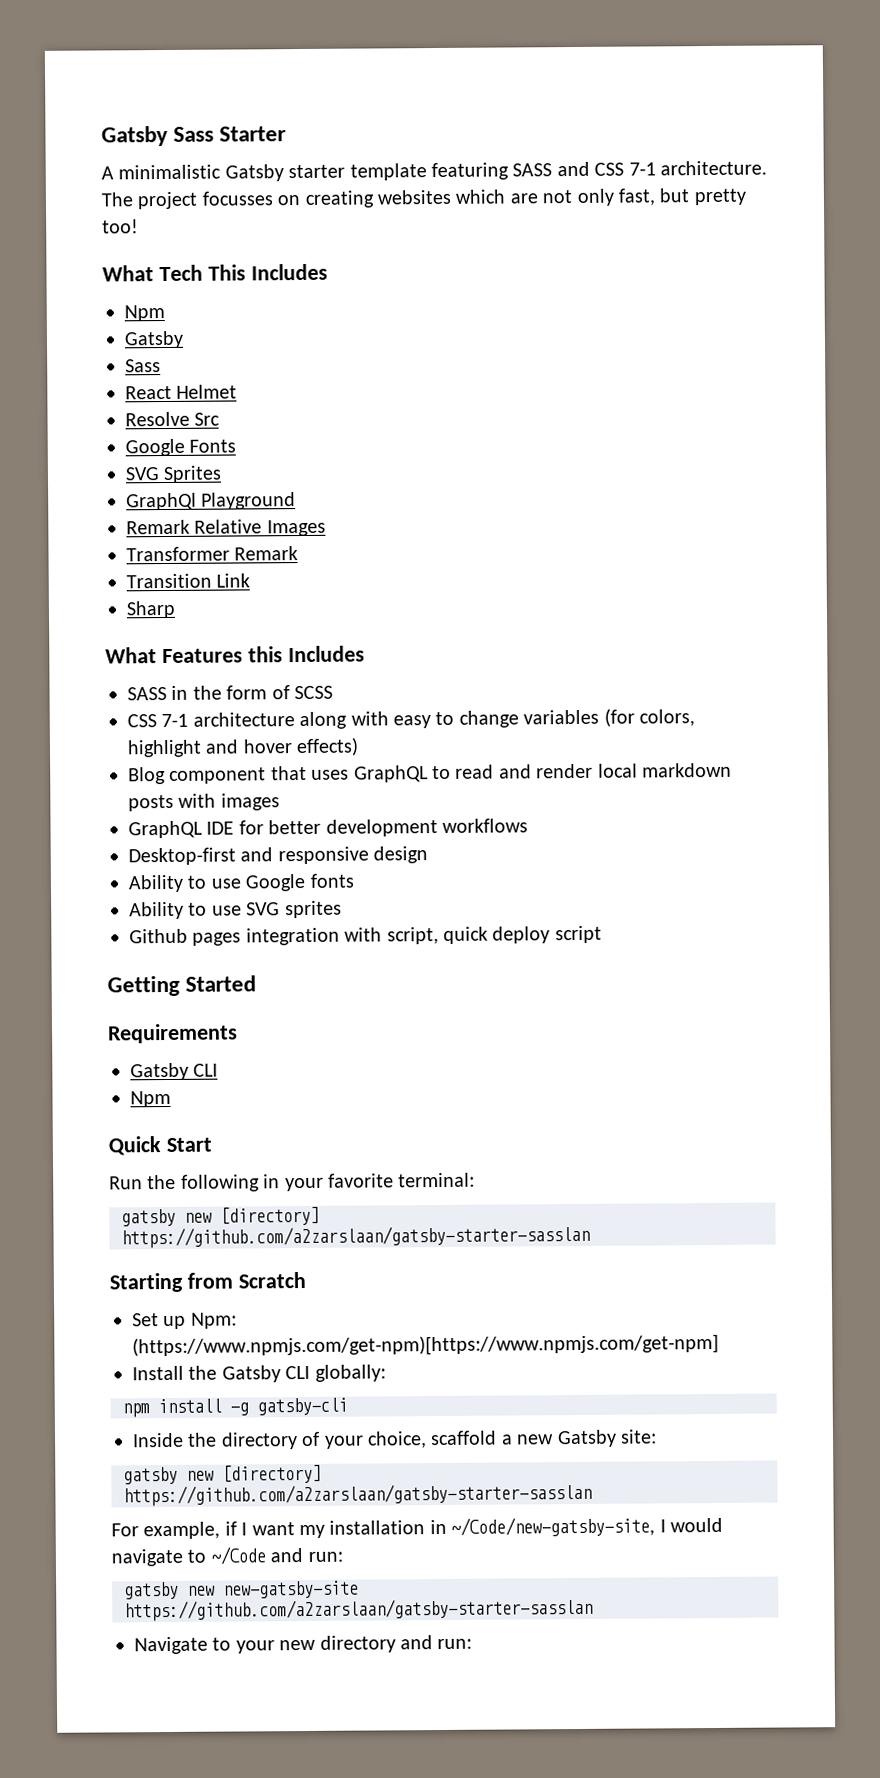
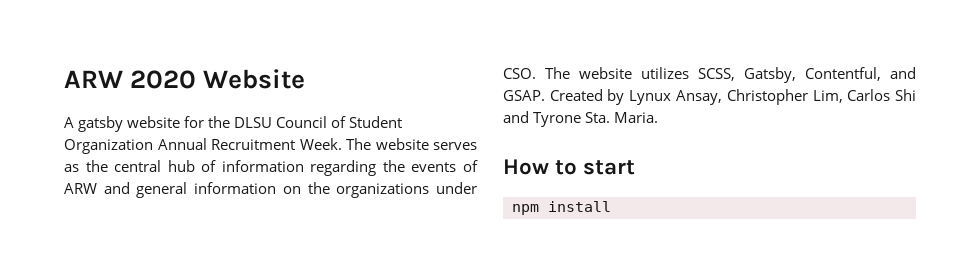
[101,125,287,147] [101,160,767,182] [101,188,746,210] [102,219,139,234] [102,263,328,282] [124,305,165,322] [124,330,184,349] [125,359,161,373] [125,384,238,400] [125,411,221,427] [125,438,237,457] [125,465,223,484] [126,492,297,511] [126,519,326,537] [126,546,299,562] [126,573,251,589] [126,600,176,619] [105,645,365,664] [127,685,333,701] [127,708,695,730] [127,737,360,758] [128,762,732,785] [128,793,280,812] [128,818,528,839] [128,846,429,866] [128,873,354,893] [129,900,342,920] [129,925,602,946] [107,975,257,997] [107,1023,238,1044] [130,1062,219,1081] [130,1090,171,1108] [108,1136,212,1156] [109,1172,476,1192] [121,1206,320,1227] [121,1224,590,1249] [109,1271,306,1293] [132,1312,237,1330] [132,1333,719,1358] [132,1364,386,1383] [122,1397,348,1418] [132,1429,657,1450] [123,1464,322,1485] [123,1482,592,1507] [111,1516,723,1540] [111,1546,343,1567] [124,1580,359,1600] [124,1597,593,1622] [134,1635,473,1655] Gatsby Sass Starter // A minimalistic Gatsby starter template featuring SASS and CSS 7-1 architecture. The project focusses on creating websites which are not only fast, but pretty too! // What Tech This Includes // Npm // Gatsby // Sass // React Helmet // Resolve Src // Google Fonts // SVG Sprites // GraphQl Playground // Remark Relative Images // Transformer Remark // Transition Link // Sharp // What Features this Includes // SASS in the form of SCSS // CSS 7-1 architecture along with easy to change variables (for colors, highlight and hover effects) // Blog component that uses GraphQL to read and render local markdown posts with images // GraphQL IDE for better development workflows // Desktop-first and responsive design // Ability to use Google fonts // Ability to use SVG sprites // Github pages integration with script, quick deploy script // Getting Started // Requirements // Gatsby CLI // Npm // Quick Start // Run the following in your favorite terminal: // gatsby new [directory] https://github.com/a2zarslaan/gatsby-starter-sasslan // Starting from Scratch // Set up Npm: (https://www.npmjs.com/get-npm)[https://www.npmjs.com/get-npm] // Install the Gatsby CLI globally: // npm install -g gatsby-cli // Inside the directory of your choice, scaffold a new Gatsby site: // gatsby new [directory] https://github.com/a2zarslaan/gatsby-starter-sasslan // For example, if I want my installation in ~/Code/new-gatsby-site, I would navigate to ~/Code and run: // gatsby new new-gatsby-site https://github.com/a2zarslaan/gatsby-starter-sasslan // Navigate to your new directory and run: -> [64,69,306,89] [64,116,403,132] [64,138,477,154] [64,160,478,176] [64,182,478,198] [503,67,916,83] [503,89,916,105] [503,111,659,127] [503,159,636,175] [512,201,611,215] ARW 2020 Website // A gatsby website for the DLSU Council of Student Organization Annual Recruitment Week. The website serves as the central hub of information regarding the events of ARW and general information on the organizations under CSO. The website utilizes SCSS, Gatsby, Contentful, and GSAP. Created by Lynux Ansay, Christopher Lim, Carlos Shi and Tyrone Sta. Maria. // How to start // npm install

